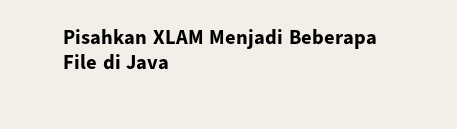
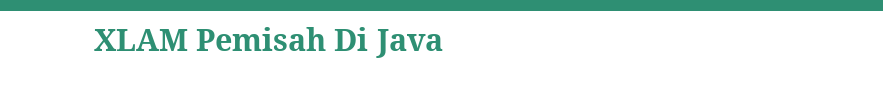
[63,29,377,49] [63,54,121,70] Pisahkan XLAM Menjadi Beberapa File di -> [94,27,369,51] XLAM Pemisah Di

